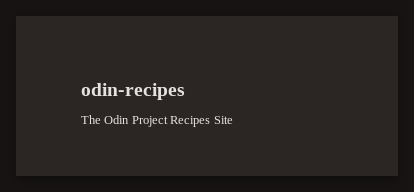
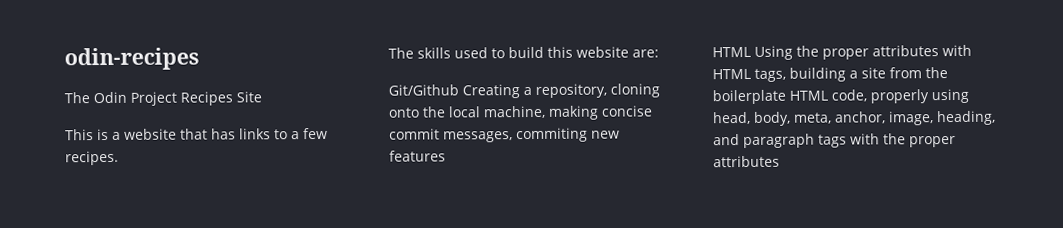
(233, 120) none -> [65,127,328,141] [65,150,119,166] [388,46,659,59] [388,83,660,99] [388,105,653,120] [389,127,620,143] [389,150,446,162] [712,44,972,60] [712,67,948,82] [712,88,969,105] [712,110,996,126] [713,133,956,149] [713,155,780,168] // This is a website that has links to a few recipes. // The skills used to build this website are: // Git/Github Creating a repository, cloning onto the local machine, making concise commit messages, commiting new features // HTML Using the proper attributes with HTML tags, building a site from the boilerplate HTML code, properly using head, body, meta, anchor, image, heading, and paragraph tags with the proper attributes

